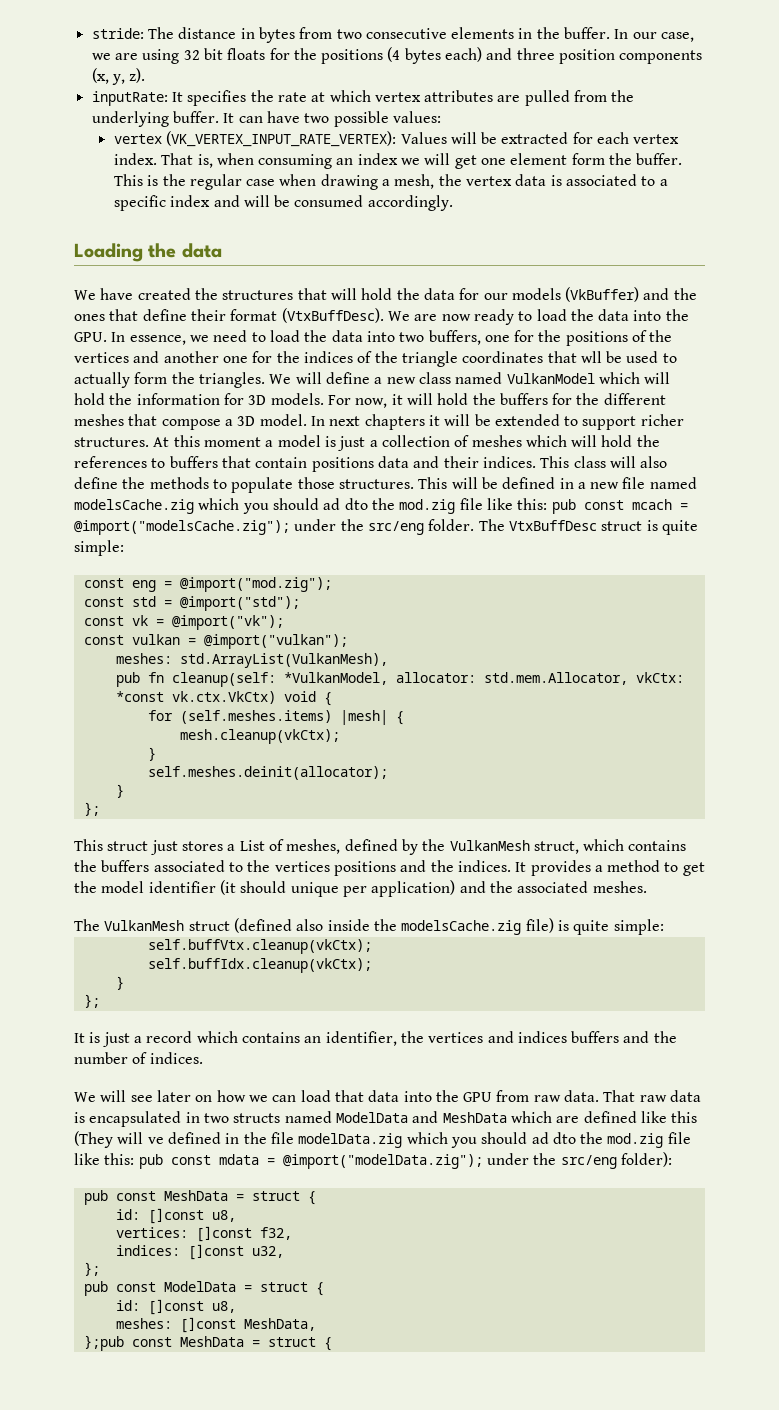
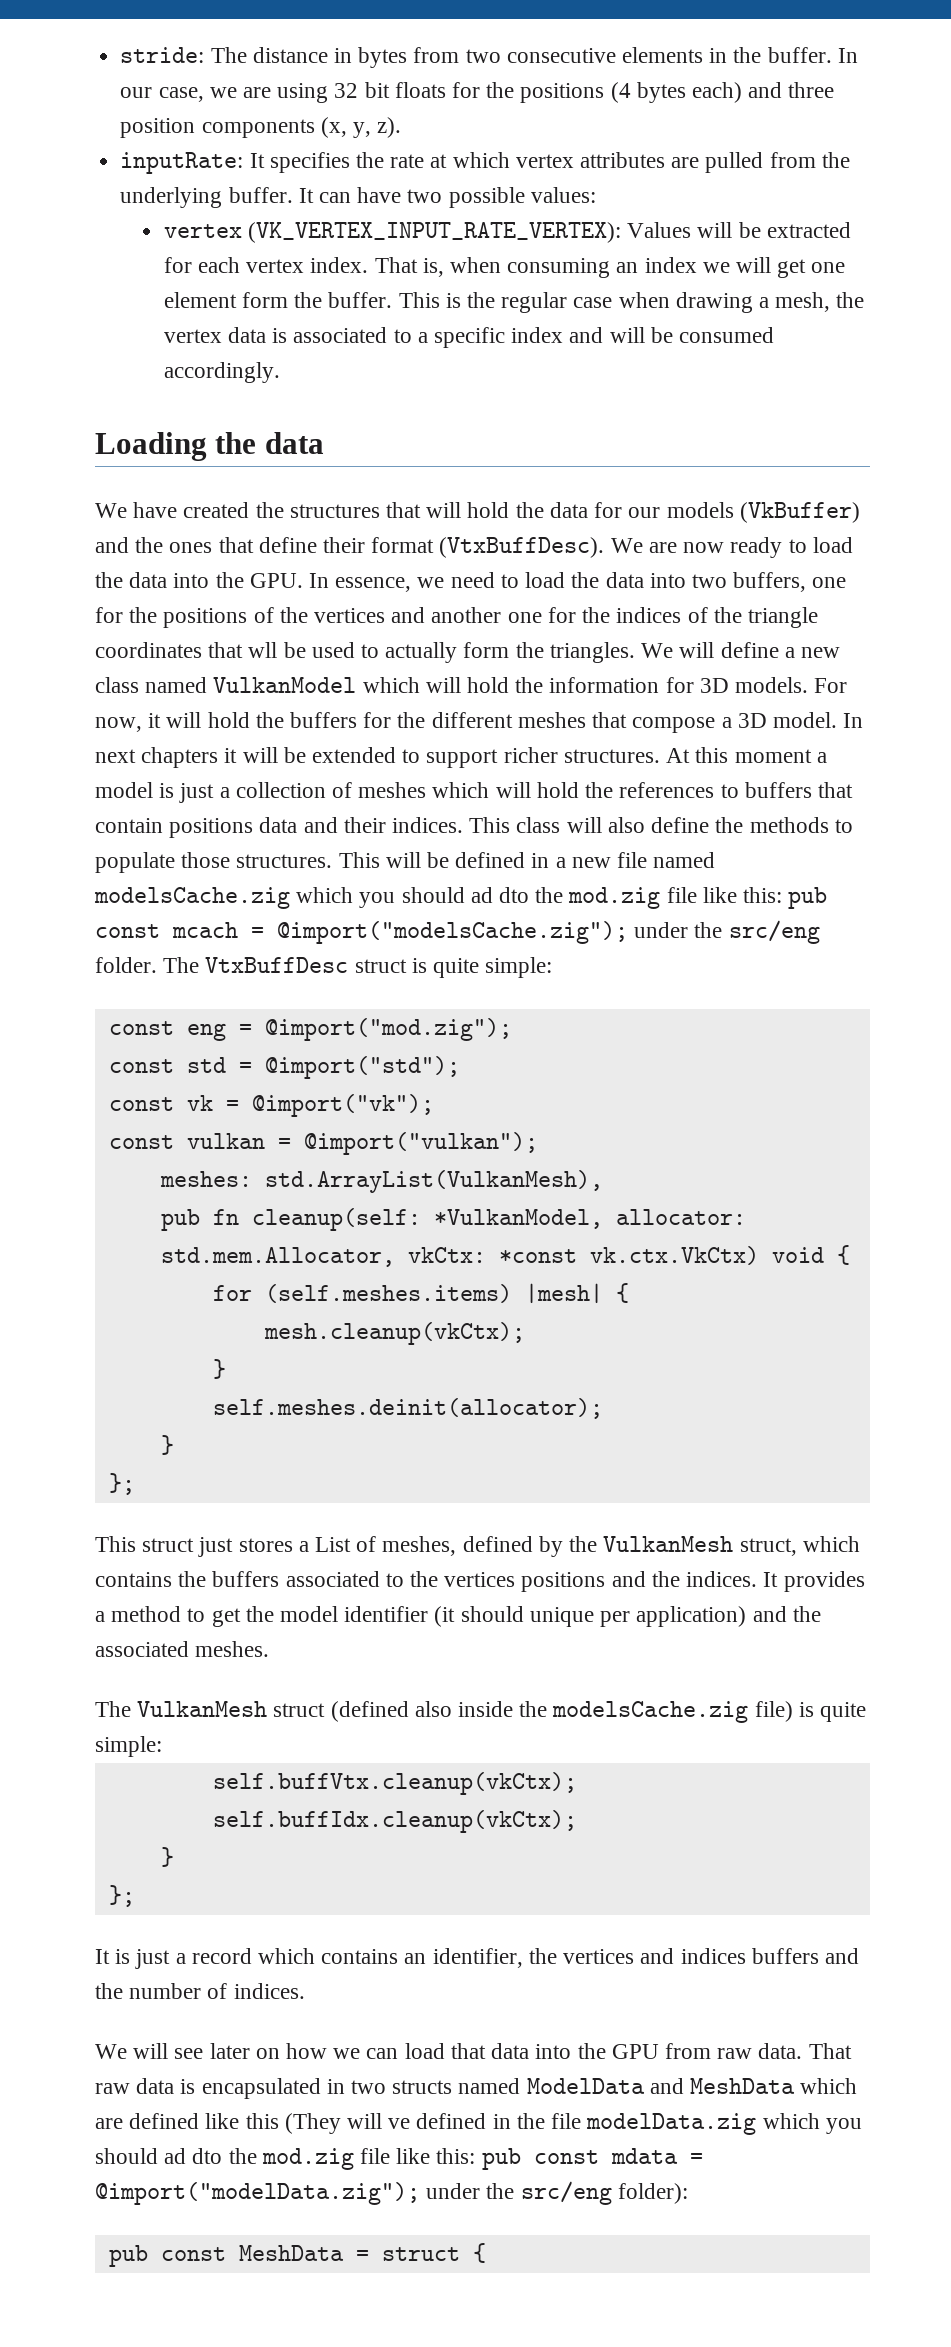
[115,1208,236,1224] [115,1226,292,1242] [115,1244,284,1260] [83,1262,100,1276] [83,1281,324,1296] [115,1299,236,1315] [115,1317,316,1333] [83,1335,332,1351] // id: []const u8, // vertices: []const f32, // indices: []const u32, // }; // pub const ModelData = struct { // id: []const u8, // meshes: []const MeshData, // };pub const MeshData = struct { -> (486, 2253) none

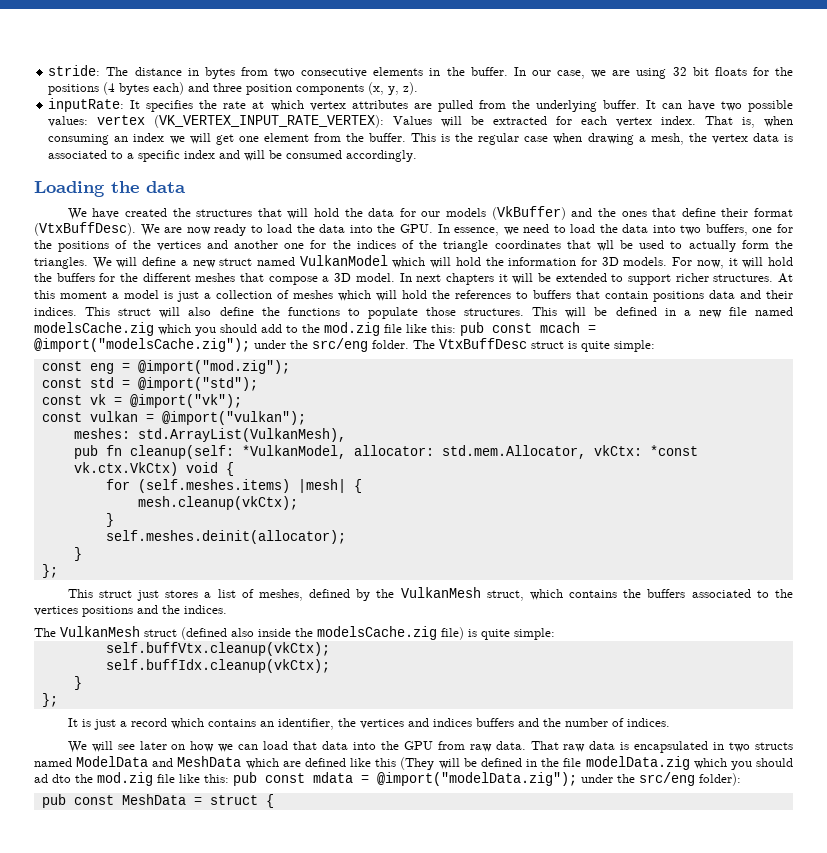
(596, 195) // -> (89, 121) none
[241,292,288,308] form -> [313,133,341,142] from
[95,677,139,693] class -> [219,258,253,266] struct
[516,817,561,833] class -> [118,308,152,316] struct
[749,817,829,833] methods -> [287,307,340,316] functions
[470,887,530,903] ad dto -> [261,324,298,333] add to
[315,1537,352,1552] List -> [217,589,236,598] list
[763,1571,865,1592] [95,1606,821,1627] [95,1641,270,1657] It provides a method to get the model identifier (it should unique per application) and the associated meshes. -> (227, 609) none
[388,2118,411,2129] ve -> [463,758,477,767] be

